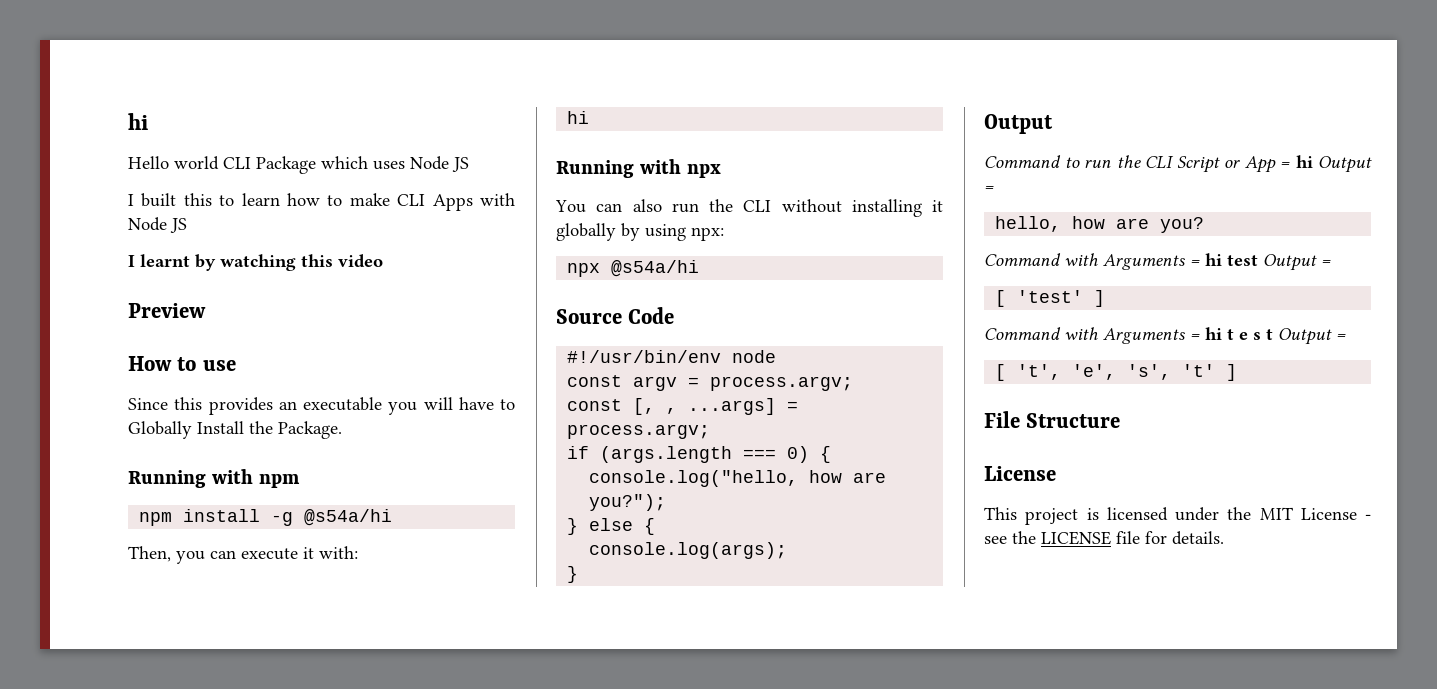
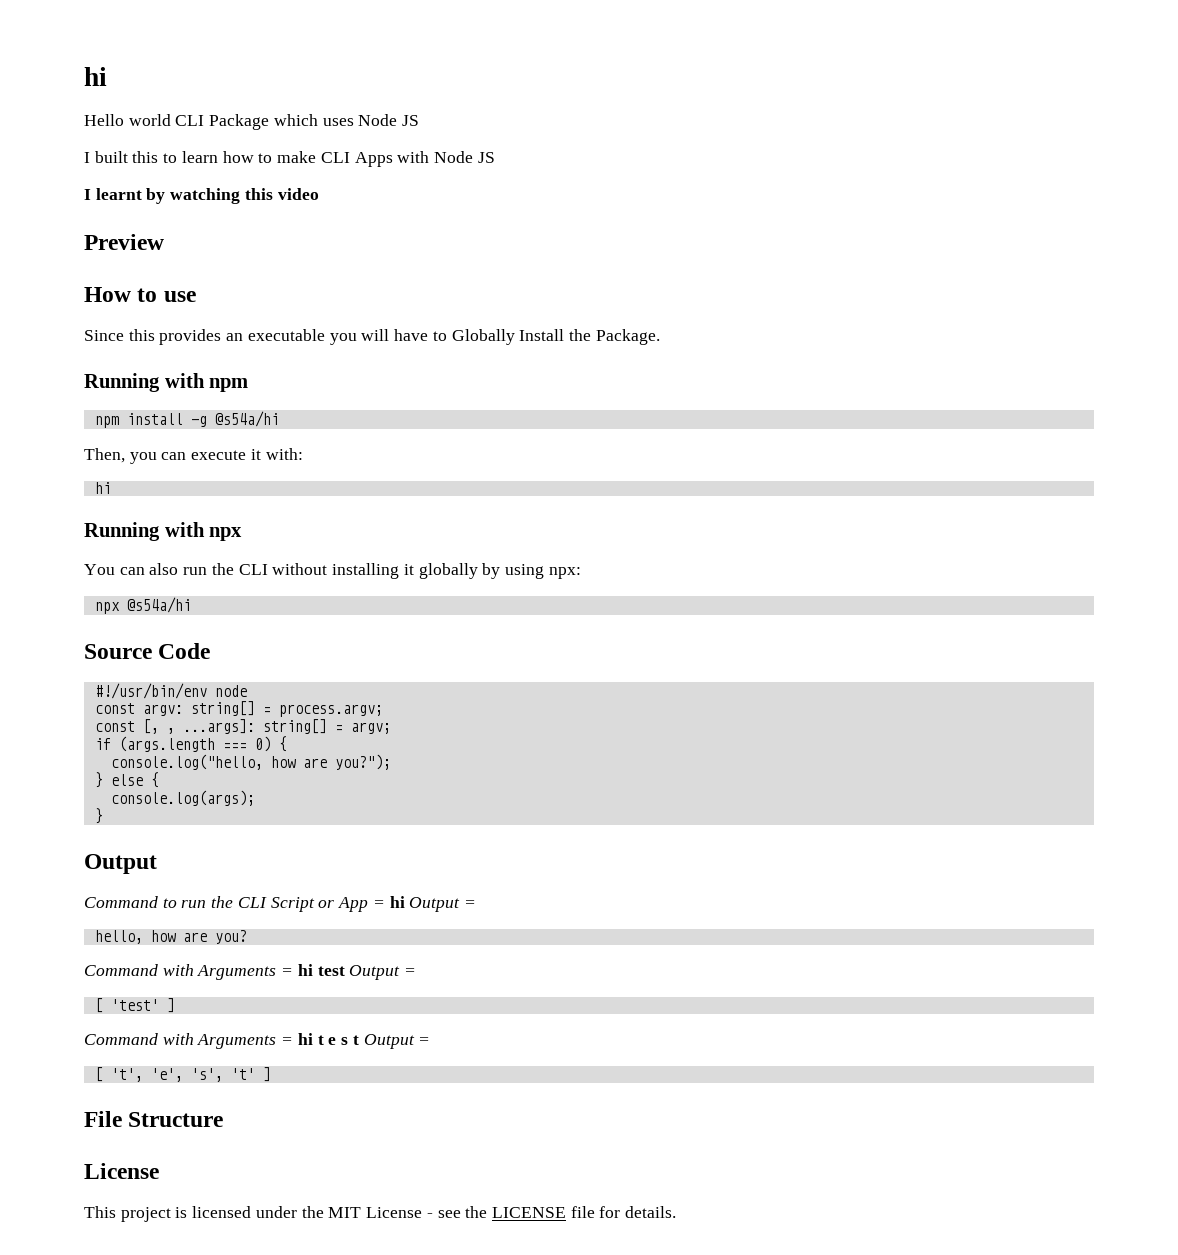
[633,376,678,391] argv -> [142,701,255,716] argv: string[]
[688,398,799,415] [567,424,711,439] ...args] = process.argv; -> [182,719,391,734] ...args]: string[] = argv;

